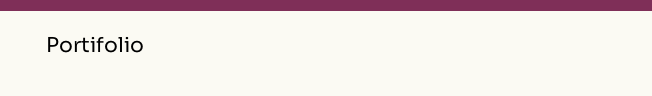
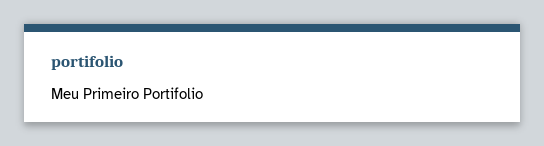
(46, 44) none -> [51,55,123,70] [51,87,139,99] portifolio // Meu Primeiro

